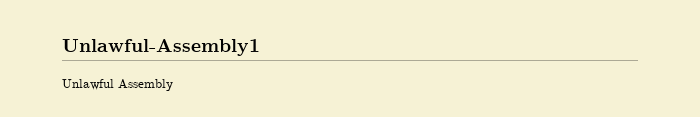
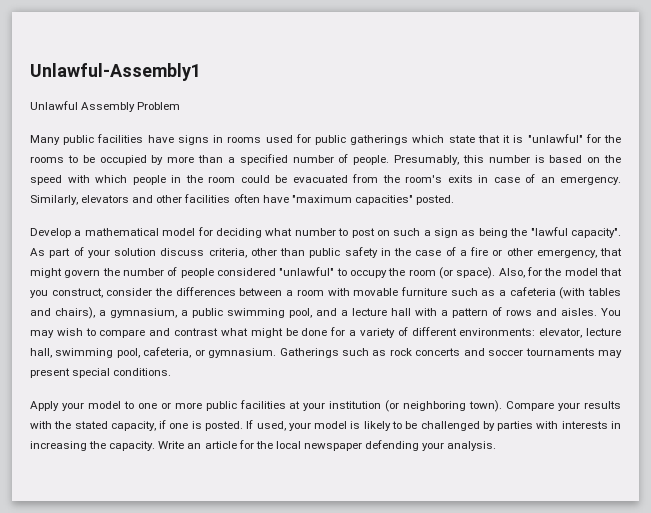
(173, 85) none -> [137,102,181,110] [30,134,621,145] [30,154,621,165] [30,174,621,185] [30,194,454,205] [30,227,622,238] [30,247,622,258] [30,267,622,279] [30,287,621,299] [30,307,621,319] [30,327,621,338] [30,347,623,358] [30,368,172,378] [30,400,621,412] [30,420,621,431] [30,440,497,451] Problem // Many public facilities have signs in rooms used for public gatherings which state that it is "unlawful" for the rooms to be occupied by more than a specified number of people. Presumably, this number is based on the speed with which people in the room could be evacuated from the room's exits in case of an emergency. Similarly, elevators and other facilities often have "maximum capacities" posted. // Develop a mathematical model for deciding what number to post on such a sign as being the "lawful capacity". As part of your solution discuss criteria, other than public safety in the case of a fire or other emergency, that might govern the number of people considered "unlawful" to occupy the room (or space). Also, for the model that you construct, consider the differences between a room with movable furniture such as a cafeteria (with tables and chairs), a gymnasium, a public swimming pool, and a lecture hall with a pattern of rows and aisles. You may wish to compare and contrast what might be done for a variety of different environments: elevator, lecture hall, swimming pool, cafeteria, or gymnasium. Gatherings such as rock concerts and soccer tournaments may present special conditions. // Apply your model to one or more public facilities at your institution (or neighboring town). Compare your results with the stated capacity, if one is posted. If used, your model is likely to be challenged by parties with interests in increasing the capacity. Write an article for the local newspaper defending your analysis.

